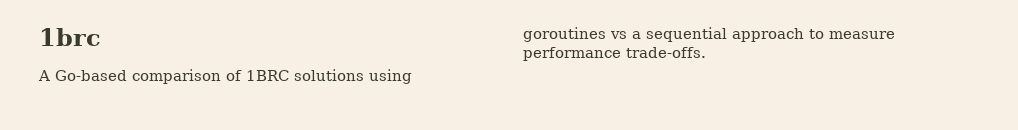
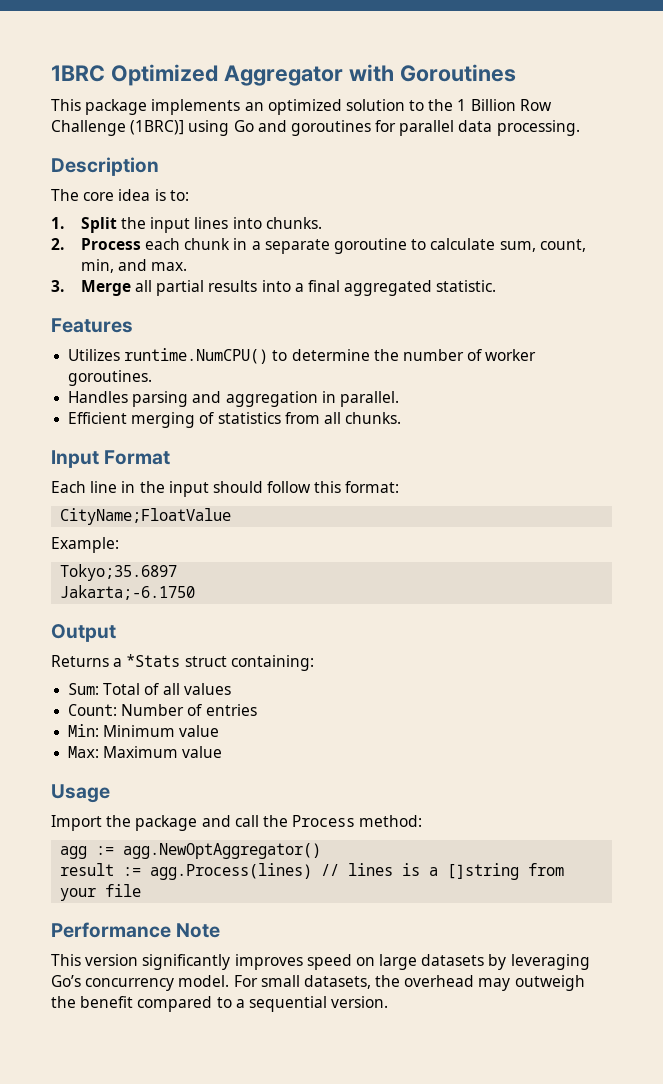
[39,28,101,46] [38,69,412,84] [523,27,895,42] [523,47,706,61] 1brc // A Go-based comparison of 1BRC solutions using goroutines vs a sequential approach to measure performance trade-offs. -> [51,64,516,86] [51,99,552,115] [51,120,580,136] [51,157,159,176] [51,189,189,201] [51,217,322,233] [51,238,586,254] [80,259,188,273] [51,280,497,296] [51,318,133,333] [68,348,537,364] [68,370,153,386] [68,391,399,407] [68,412,402,428] [51,450,171,468] [51,481,400,497] [60,508,232,525] [51,537,119,553] [60,564,178,581] [60,585,196,600] [51,624,116,642] [51,654,314,671] [68,683,231,695] [68,704,257,716] [68,724,220,737] [68,746,223,758] [51,784,110,803] [51,815,423,831] [60,843,322,859] [60,863,565,880] [60,884,142,901] [51,922,221,938] [51,954,590,970] [51,975,585,991] [51,996,389,1012] 1BRC Optimized Aggregator with Goroutines // This package implements an optimized solution to the 1 Billion Row Challenge (1BRC)] using Go and goroutines for parallel data processing. // Description // The core idea is to: // 1. Split the input lines into chunks. // 2. Process each chunk in a separate goroutine to calculate sum, count, min, and max. // 3. Merge all partial results into a final aggregated statistic. // Features // Utilizes runtime.NumCPU() to determine the number of worker goroutines. // Handles parsing and aggregation in parallel. // Efficient merging of statistics from all chunks. // Input Format // Each line in the input should follow this format: // CityName;FloatValue // Example: // Tokyo;35.6897 // Jakarta;-6.1750 // Output // Returns a *Stats struct containing: // Sum: Total of all values // Count: Number of entries // Min: Minimum value // Max: Maximum value // Usage // Import the package and call the Process method: // agg := agg.NewOptAggregator() // result := agg.Process(lines) // lines is a []string from your file // Performance Note // This version significantly improves speed on large datasets by leveraging Go’s concurrency model. For small datasets, the overhead may outweigh the benefit compared to a sequential version.

